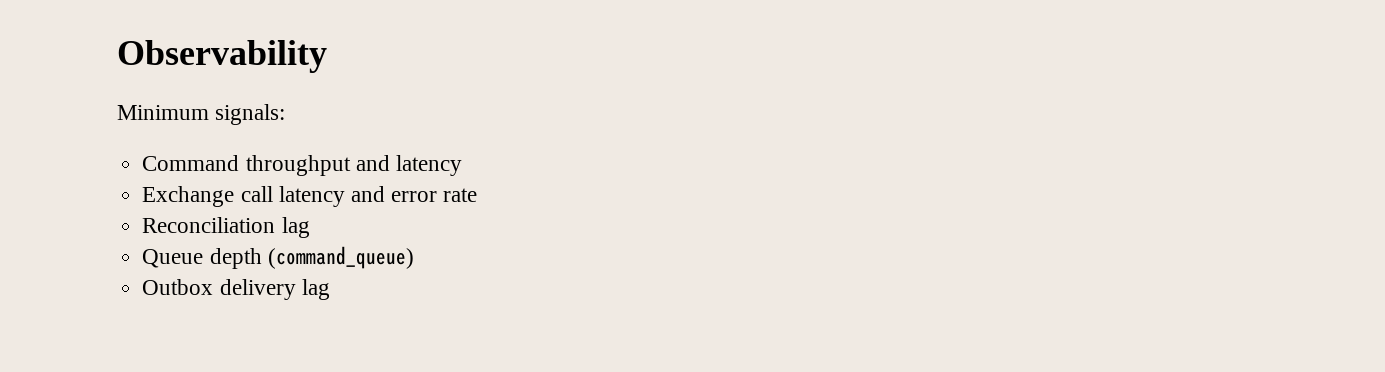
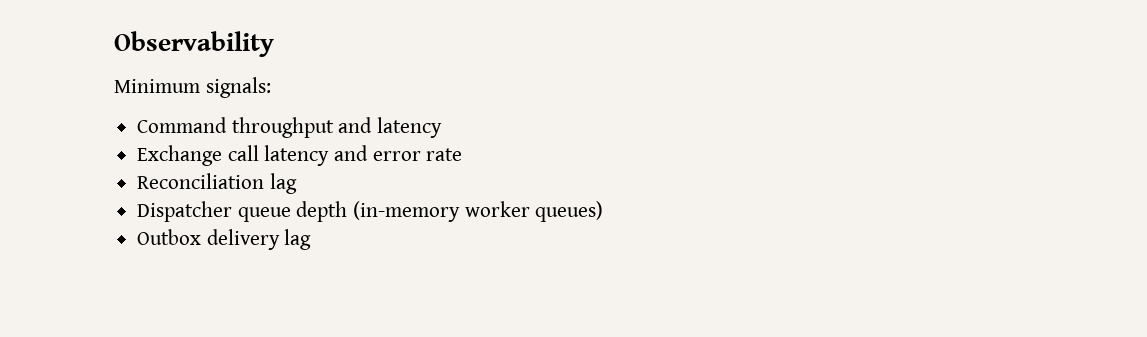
[142,246,414,269] Queue depth (command_queue) -> [137,201,604,222] Dispatcher queue depth (in-memory worker queues)

